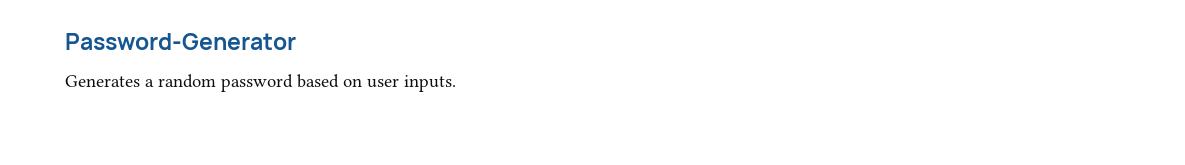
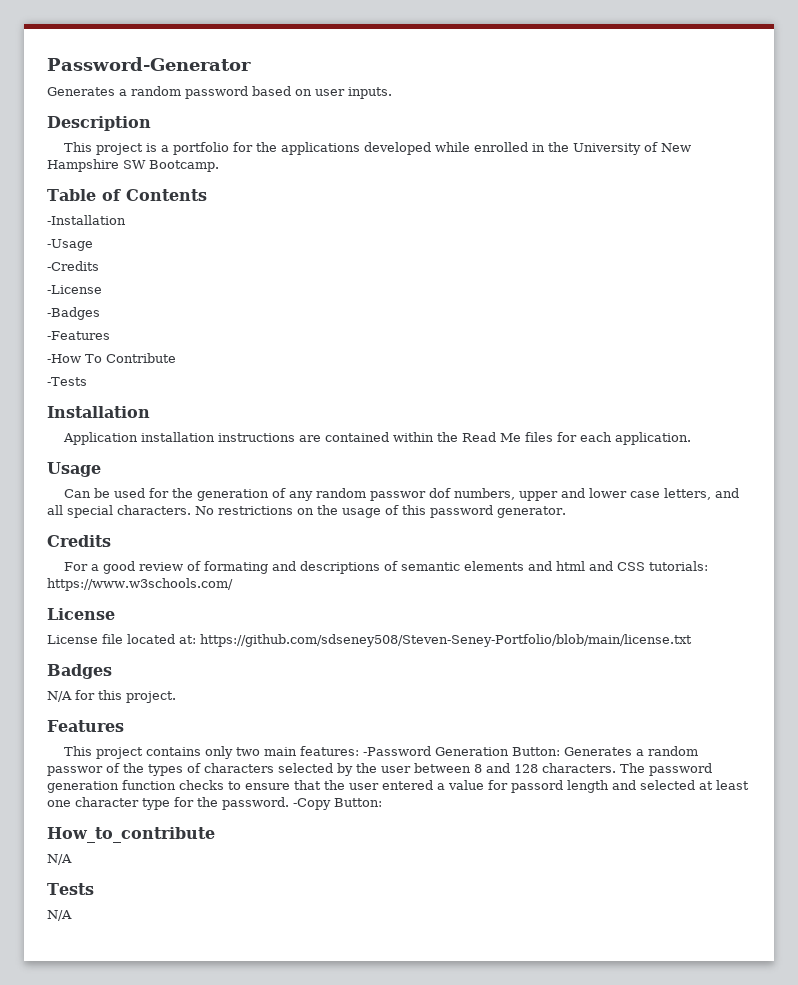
(456, 83) none -> [47,116,151,131] [64,142,692,155] [47,159,219,172] [47,189,207,201] [47,215,126,225] [47,239,93,251] [47,261,99,271] [47,285,102,294] [47,307,100,320] [47,331,110,340] [47,353,176,363] [47,377,87,386] [47,406,150,418] [63,432,692,445] [47,462,101,477] [64,488,740,501] [47,505,566,518] [47,535,111,547] [64,561,709,574] [47,578,233,591] [47,608,115,620] [47,634,692,647] [47,664,112,679] [47,690,176,703] [47,720,124,732] [64,746,699,759] [47,763,712,776] [47,780,749,793] [47,797,382,810] [47,827,215,843] [47,854,72,865] [47,883,94,895] [47,910,72,921] // Description // This project is a portfolio for the applications developed while enrolled in the University of New Hampshire SW Bootcamp. // Table of Contents // -Installation // -Usage // -Credits // -License // -Badges // -Features // -How To Contribute // -Tests // Installation // Application installation instructions are contained within the Read Me files for each application. // Usage // Can be used for the generation of any random passwor dof numbers, upper and lower case letters, and all special characters. No restrictions on the usage of this password generator. // Credits // For a good review of formating and descriptions of semantic elements and html and CSS tutorials: https://www.w3schools.com/ // License // License file located at: https://github.com/sdseney508/Steven-Seney-Portfolio/blob/main/license.txt // Badges // N/A for this project. // Features // This project contains only two main features: -Password Generation Button: Generates a random passwor of the types of characters selected by the user between 8 and 128 characters. The password generation function checks to ensure that the user entered a value for passord length and selected at least one character type for the password. -Copy Button: // How_to_contribute // N/A // Tests // N/A

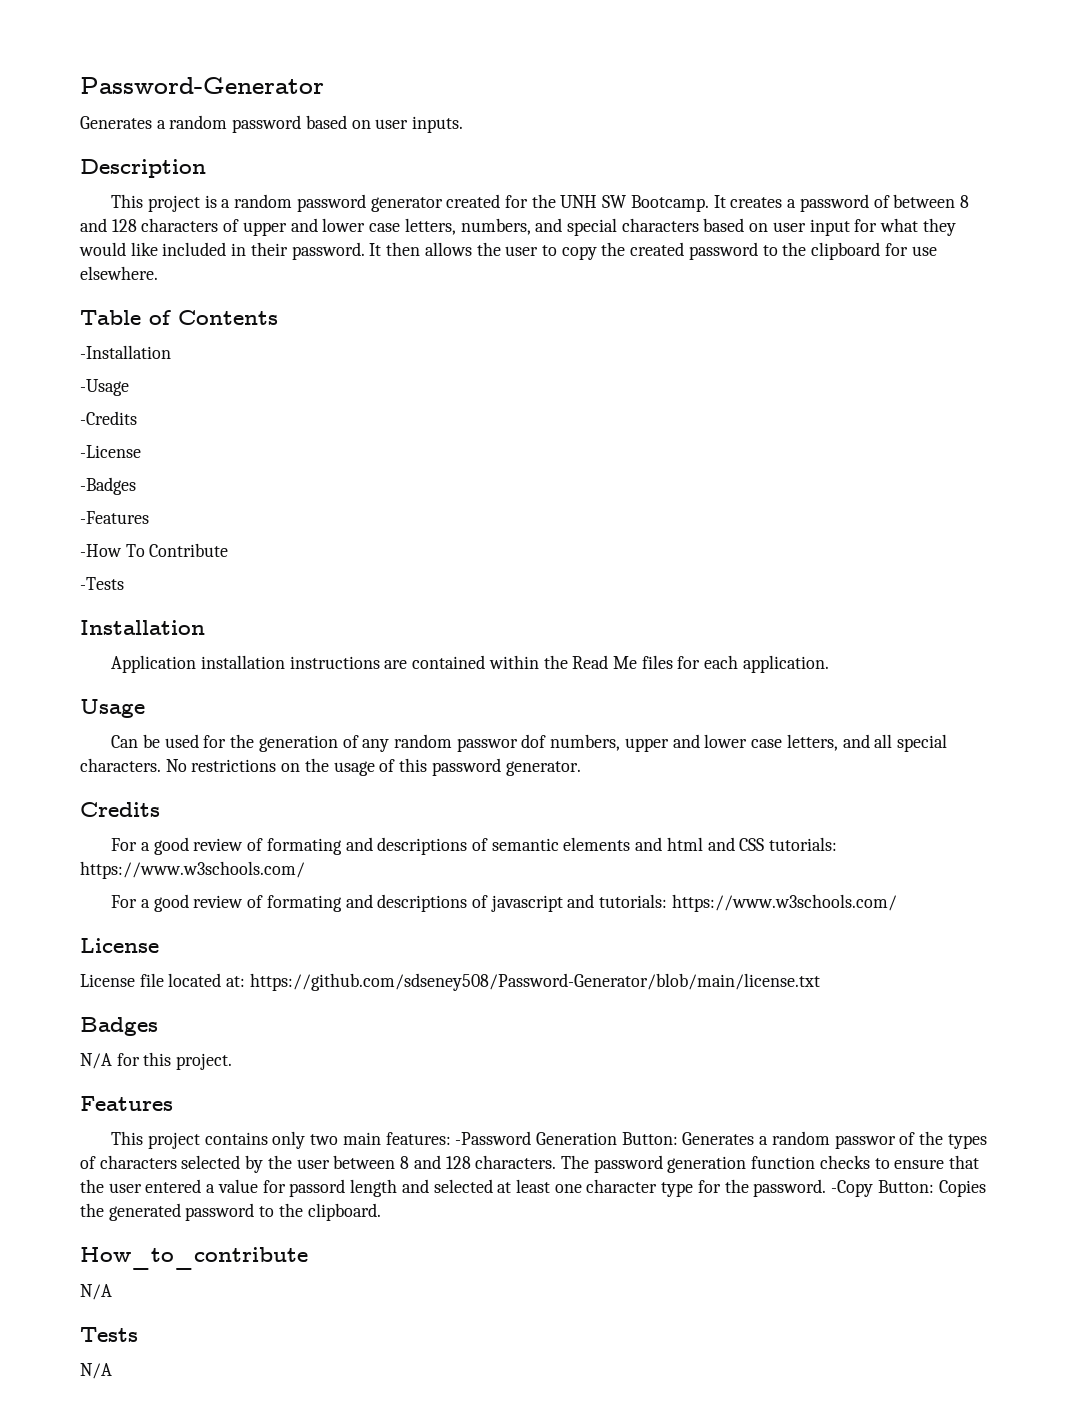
[173,142,692,155] [47,159,219,172] portfolio for the applications developed while enrolled in the University of New Hampshire SW Bootcamp. -> [234,194,969,212] [80,218,956,236] [79,242,937,260] [80,266,158,280] random password generator created for the UNH SW Bootcamp. It creates a password of between 8 and 128 characters of upper and lower case letters, numbers, and special characters based on user input for what they would like included in their password. It then allows the user to copy the created password to the clipboard for use elsewhere.
(233, 584) none -> [111,894,897,912] // For a good review of formating and descriptions of javascript and tutorials: https://www.w3schools.com/
[200,634,692,647] https://github.com/sdseney508/Steven-Seney-Portfolio/blob/main/license.txt -> [249,973,820,991] https://github.com/sdseney508/Password-Generator/blob/main/license.txt
(382, 802) none -> [938,1180,986,1197] [80,1203,381,1221] Copies the generated password to the clipboard.

